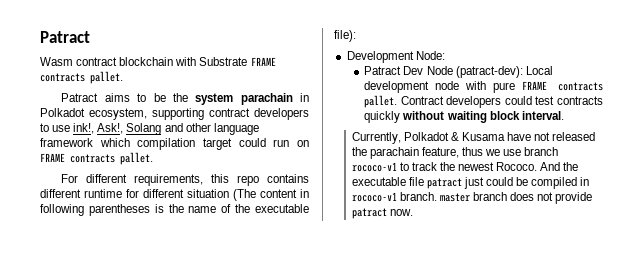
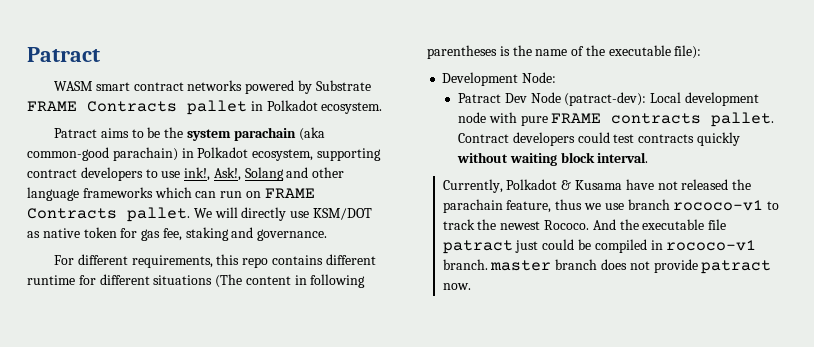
[40,57,276,66] [40,71,123,84] Wasm contract blockchain with Substrate FRAME contracts pallet. -> [54,80,371,94] [27,100,383,115] WASM smart contract networks powered by Substrate FRAME Contracts pallet in Polkadot ecosystem.
(293, 99) none -> [298,127,325,141] [27,147,178,161] (aka common-good parachain)
[40,138,266,150] framework which compilation target could -> [82,187,217,198] frameworks which can
[70,152,153,165] contracts pallet. -> [27,207,372,222] [27,227,328,241] Contracts pallet. We will directly use KSM/DOT as native token for gas fee, staking and governance.
[187,189,229,198] situation -> [153,275,213,285] situations

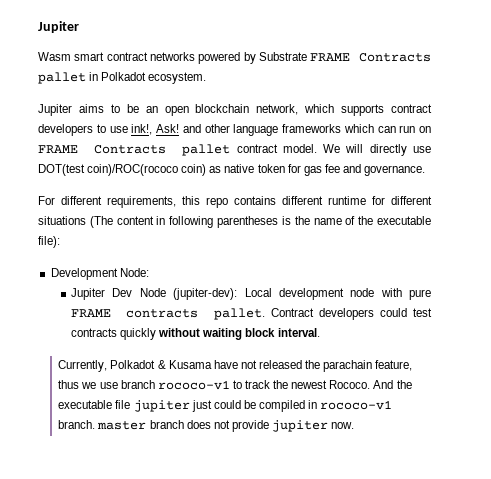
[27,47,100,62] [54,81,94,91] Patract // WASM -> [38,21,79,33] [38,52,71,61] Jupiter // Wasm
[54,128,98,138] Patract -> [38,104,72,116] Jupiter
[164,127,325,141] [27,147,381,161] the system parachain (aka common-good parachain) in Polkadot ecosystem, supporting -> [145,104,385,116] an open blockchain network, which supports
[213,167,284,181] Ask!, Solang -> [156,124,179,133] Ask!
[127,207,190,222] pallet. -> [182,144,317,156] pallet contract model.
[312,208,372,220] KSM/DOT -> [38,164,207,176] DOT(test coin)/ROC(rococo coin)
[162,227,229,241] fee, staking -> [324,164,340,173] fee
[458,93,502,103] Patract -> [70,288,105,300] Jupiter
[564,92,647,106] (patract-dev): -> [173,288,238,300] (jupiter-dev):
[442,240,513,254] patract -> [133,400,190,412] jupiter
[701,260,772,274] patract -> [271,420,328,432] jupiter

